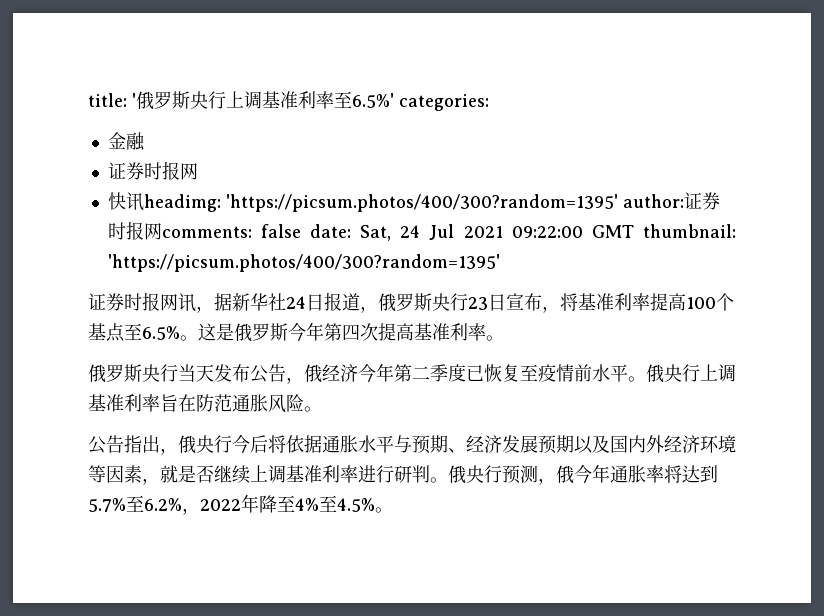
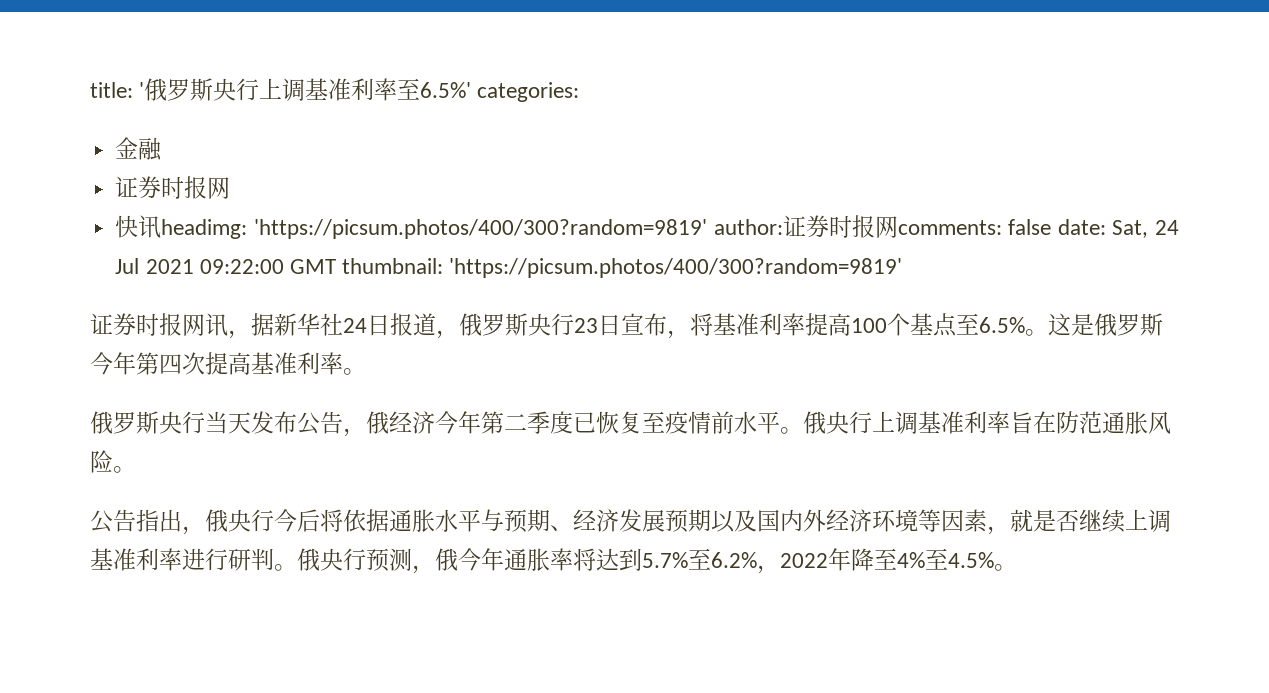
[225,194,618,212] 'https://picsum.photos/400/300?random=1395' -> [253,219,707,239] 'https://picsum.photos/400/300?random=9819'
[107,254,500,272] 'https://picsum.photos/400/300?random=1395' -> [449,258,903,278] 'https://picsum.photos/400/300?random=9819'

